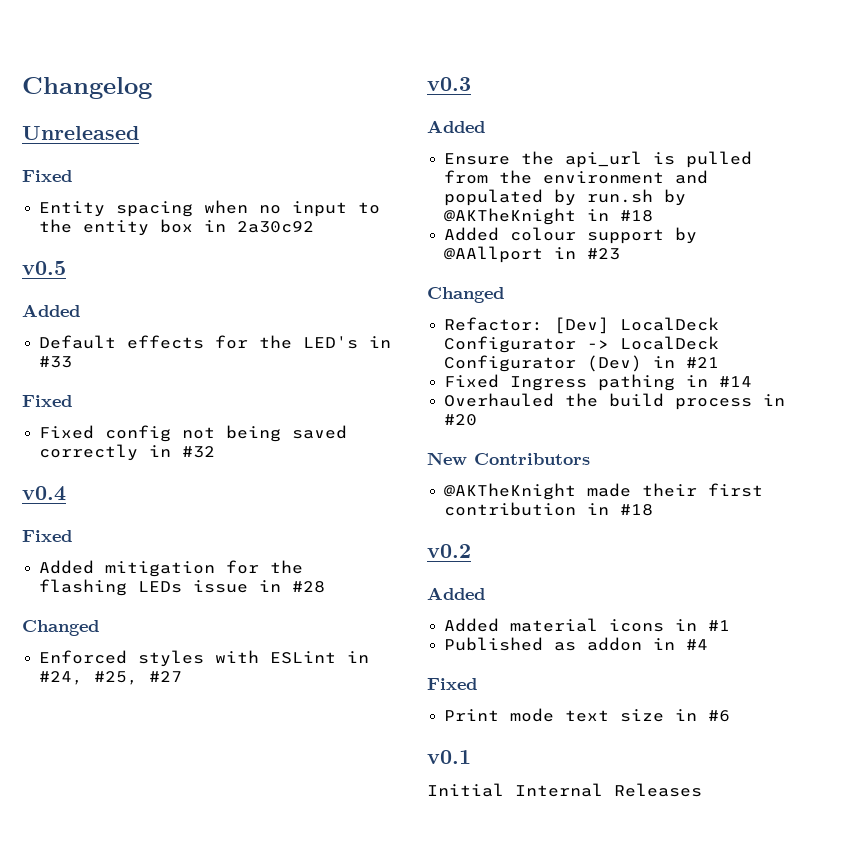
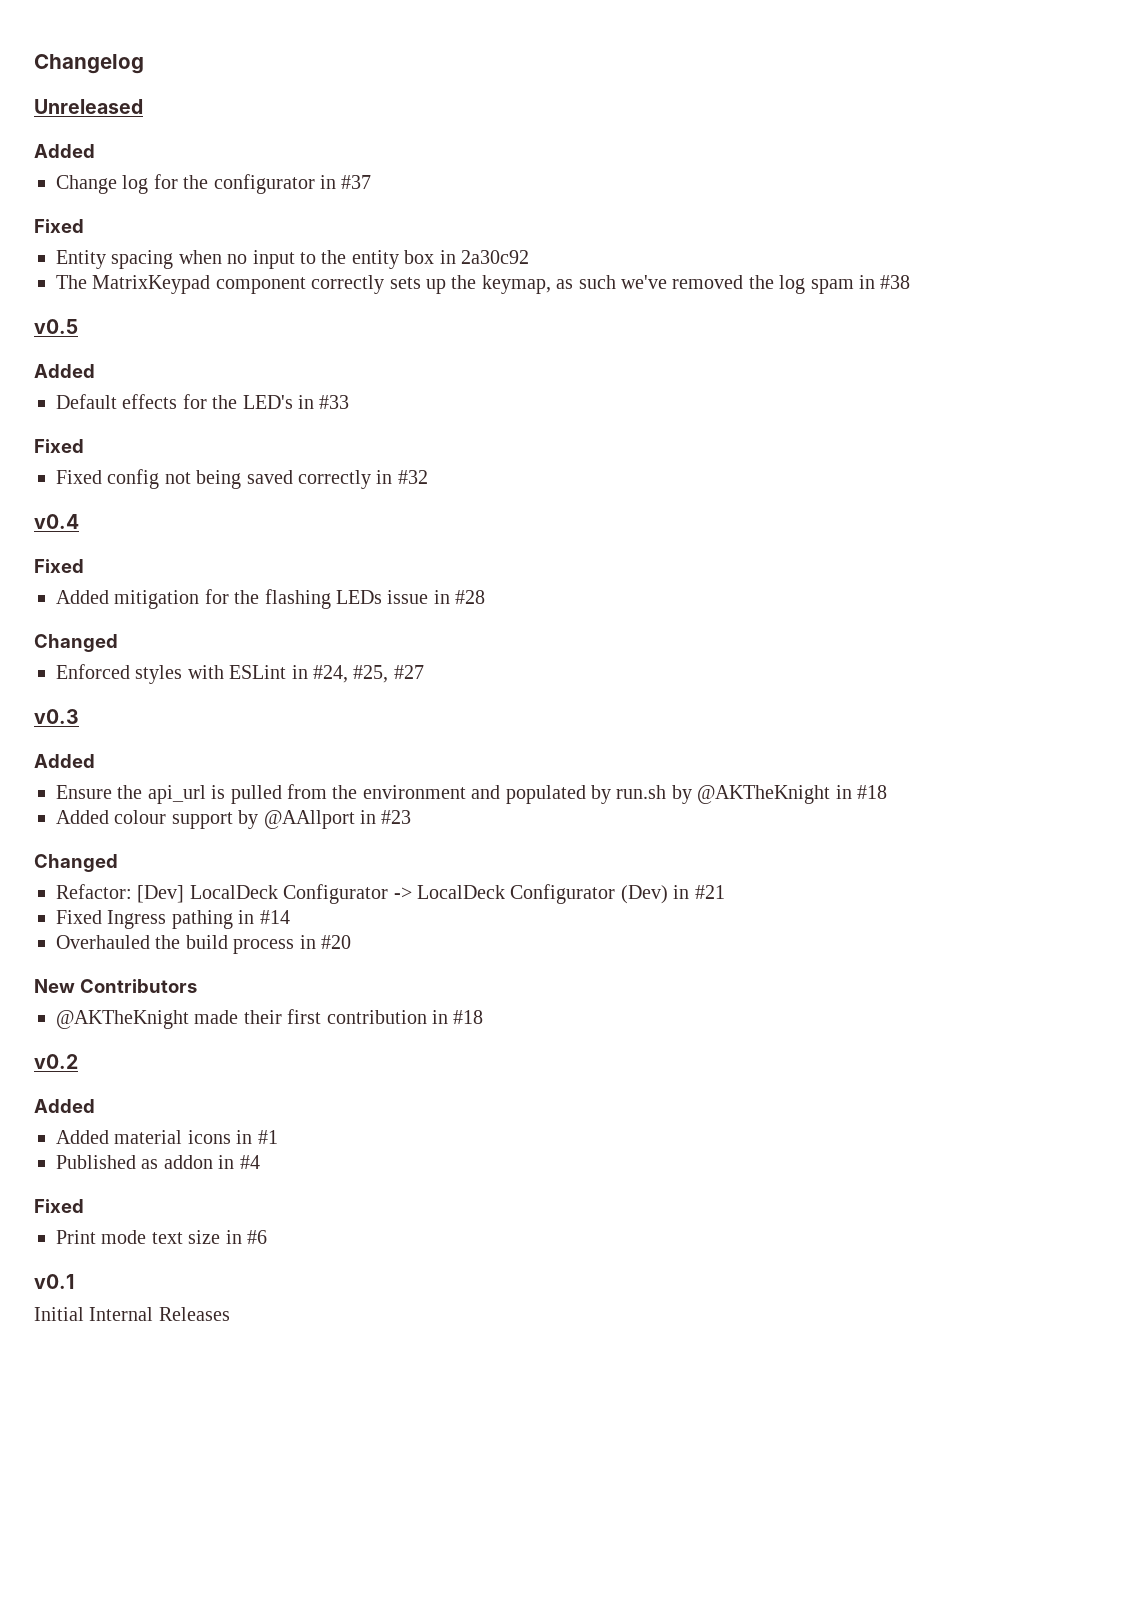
(139, 133) none -> [34,144,95,158] [56,174,372,194] // Added // Change log for the configurator in #37
(315, 227) none -> [56,275,911,294] // The MatrixKeypad component correctly sets up the keymap, as such we've removed the log spam in #38

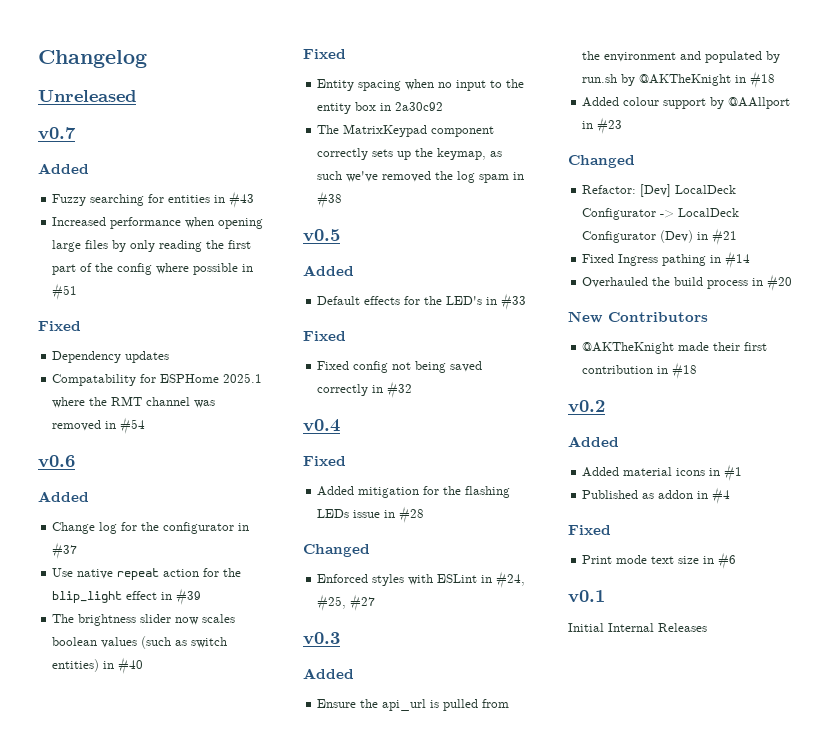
(143, 106) none -> [38,127,76,140] [38,163,89,174] [52,191,255,208] [52,217,264,229] [52,240,252,252] [52,263,254,275] [52,283,78,300] [38,321,81,331] [52,351,170,363] [52,373,263,386] [52,396,216,408] [52,417,146,434] [38,455,75,468] // v0.7 // Added // Fuzzy searching for entities in #43 // Increased performance when opening large files by only reading the first part of the config where possible in #51 // Fixed // Dependency updates // Compatability for ESPHome 2025.1 where the RMT channel was removed in #54 // v0.6
(372, 182) none -> [52,568,242,580] [52,588,202,605] [52,614,236,626] [52,636,228,649] [52,657,144,674] // Use native repeat action for the blip_light effect in #39 // The brightness slider now scales boolean values (such as switch entities) in #40

